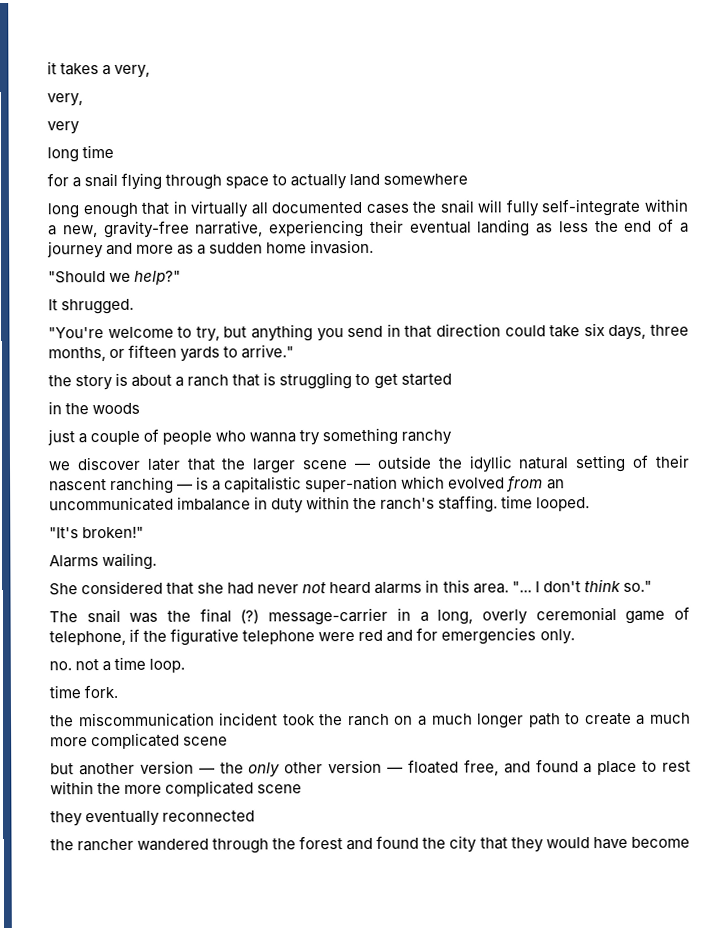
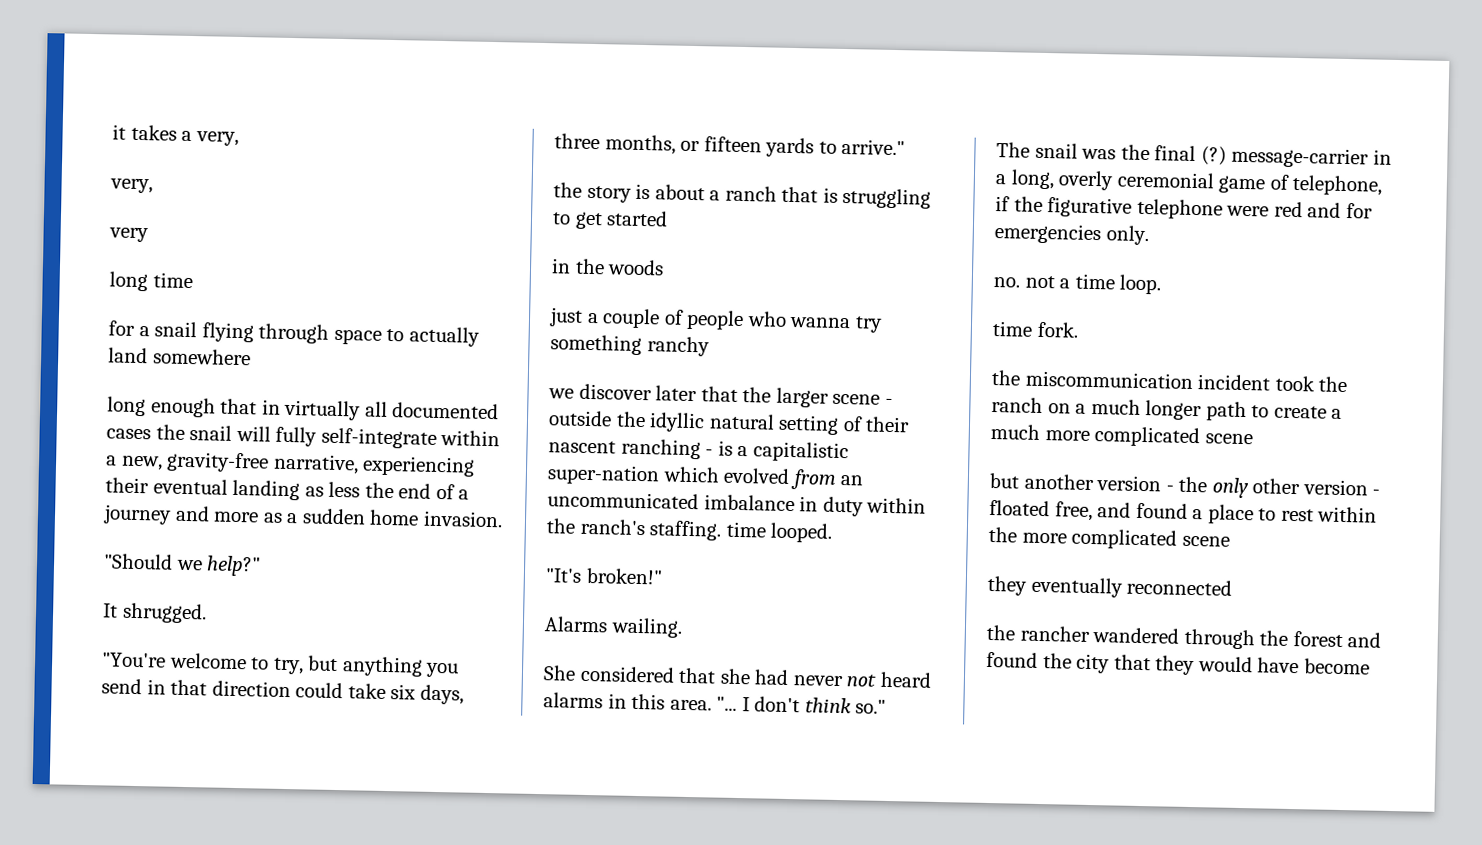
[354,462,372,470] — -> [884,398,893,406] -
[177,483,194,490] — -> [705,449,714,456] -
[198,767,215,774] — -> [1165,485,1174,492] -
[387,766,403,773] — -> [1372,489,1381,496] -

